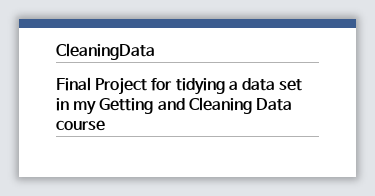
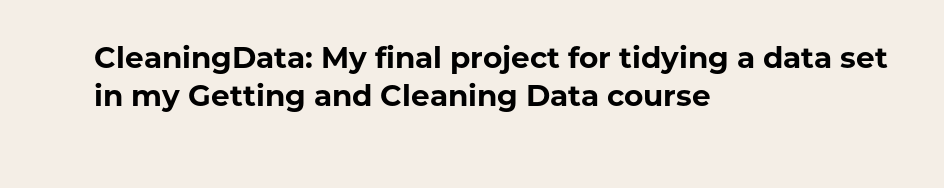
[56,43,155,60] [56,77,148,95] CleaningData // Final Project -> [94,44,560,74] CleaningData: My final project

